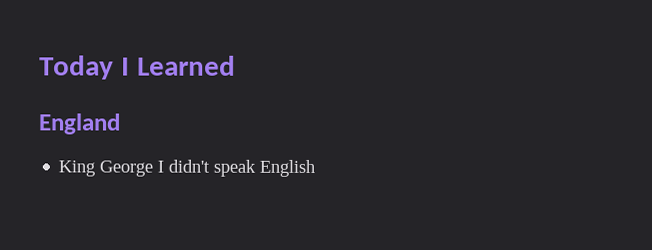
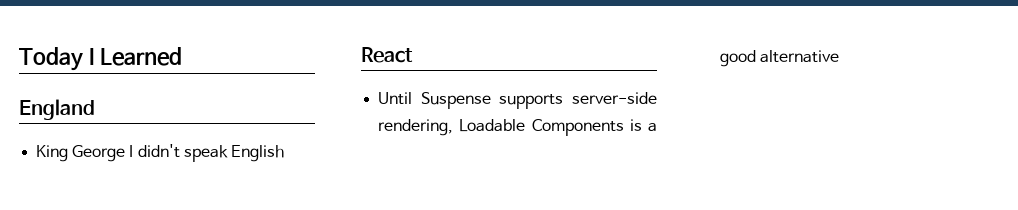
(316, 168) none -> [361,47,413,63] [378,92,657,109] [378,119,657,136] [720,50,840,67] // React // Until Suspense supports server-side rendering, Loadable Components is a good alternative

